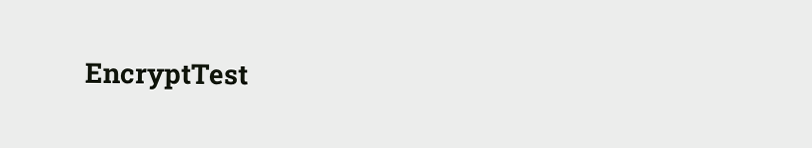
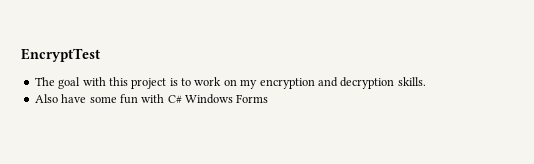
(249, 76) none -> [34,77,426,89] [34,94,269,104] // The goal with this project is to work on my encryption and decryption skills. // Also have some fun with C# Windows Forms

